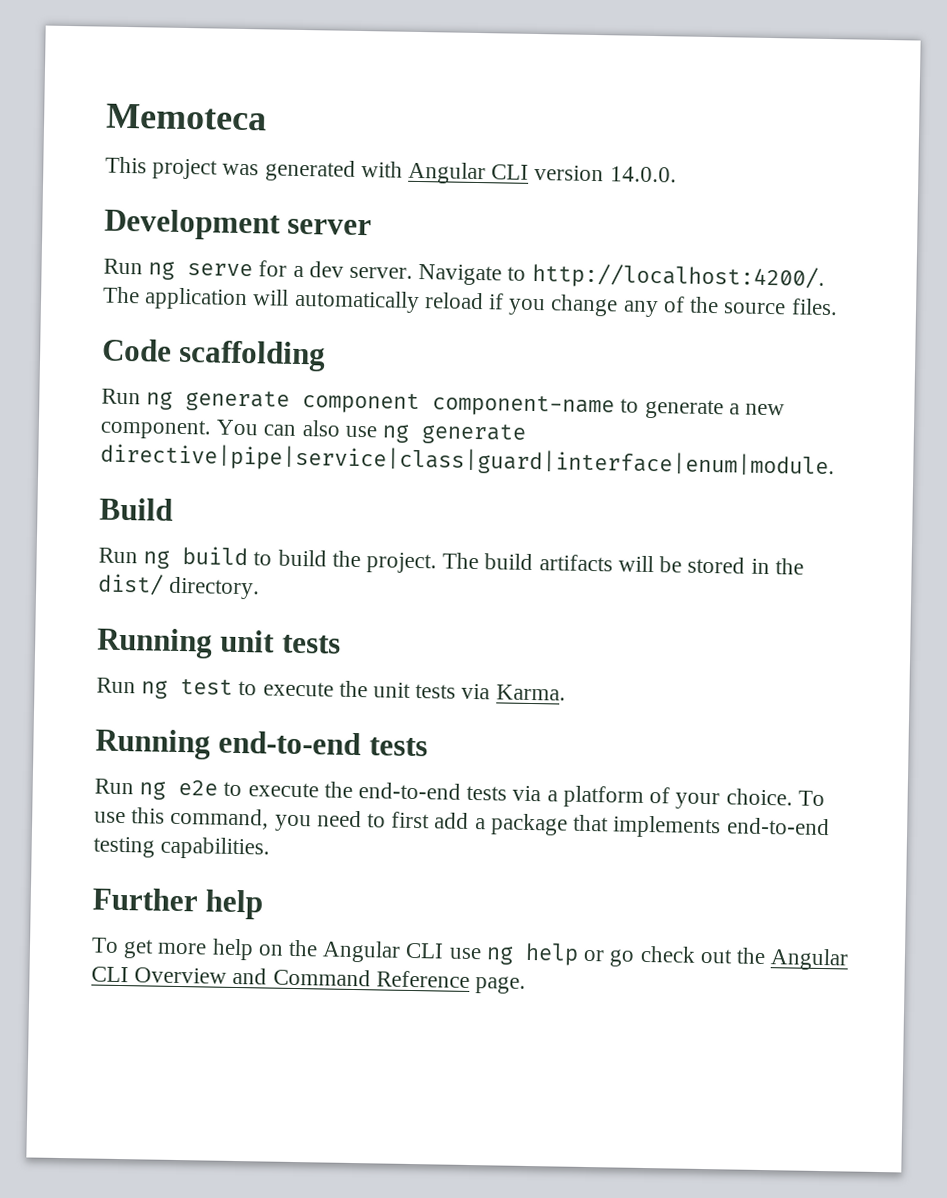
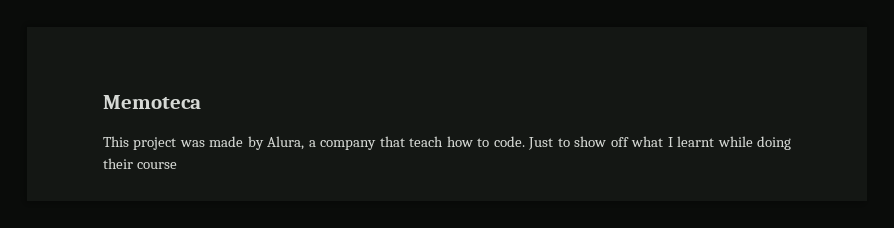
[264,159,677,185] [104,208,373,241] [103,258,825,291] [103,286,838,318] [102,338,327,372] [101,388,786,420] [100,418,527,445] [100,442,835,480] [99,497,173,521] [98,546,804,575] [98,573,261,600] [96,627,341,659] [96,677,566,701] [95,728,428,760] [94,778,825,810] [94,807,830,839] [93,836,271,860] [92,887,264,920] [91,937,850,971] [91,966,527,994] generated with Angular CLI version 14.0.0. // Development server // Run ng serve for a dev server. Navigate to http://localhost:4200/. The application will automatically reload if you change any of the source files. // Code scaffolding // Run ng generate component component-name to generate a new component. You can also use ng generate directive|pipe|service|class|guard|interface|enum|module. // Build // Run ng build to build the project. The build artifacts will be stored in the dist/ directory. // Running unit tests // Run ng test to execute the unit tests via Karma. // Running end-to-end tests // Run ng e2e to execute the end-to-end tests via a platform of your choice. To use this command, you need to first add a package that implements end-to-end testing capabilities. // Further help // To get more help on the Angular CLI use ng help or go check out the Angular CLI Overview and Command Reference page. -> [209,136,792,150] [103,158,177,169] made by Alura, a company that teach how to code. Just to show off what I learnt while doing their course

